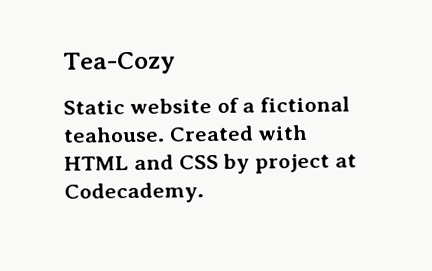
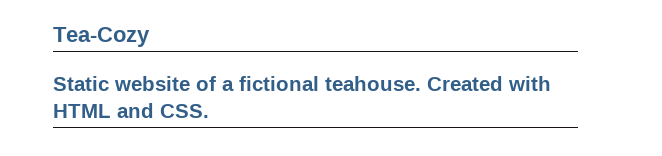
[178,153,358,174] [64,182,204,204] CSS by project at Codecademy. -> [160,104,209,118] CSS.

